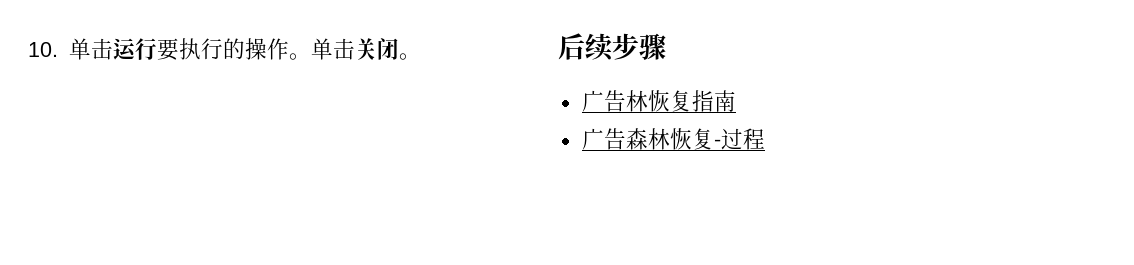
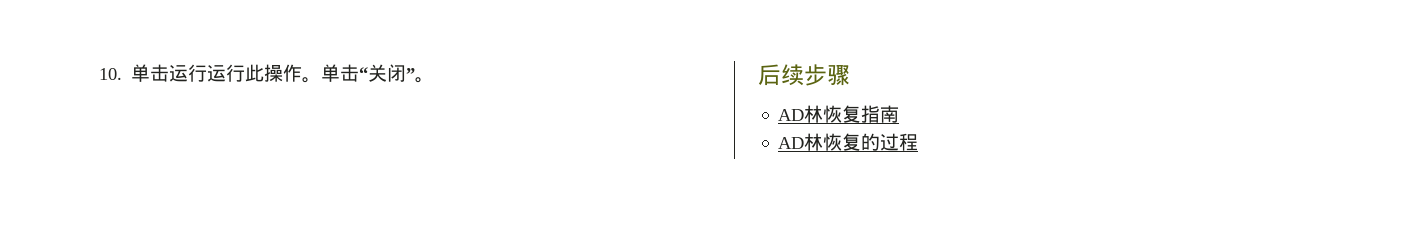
[156,38,245,61] 要执行的 -> [207,64,265,82] 运行此
[354,38,399,60] 关闭 -> [359,64,416,82] “关闭”
[581,90,626,112] 广告 -> [778,109,805,121] AD
[581,128,721,150] 广告森林恢复- -> [778,133,881,151] AD林恢复的

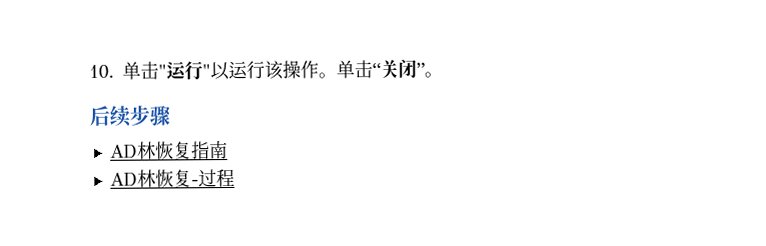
[169,64,265,82] 运行运行此 -> [158,60,284,81] "运行"以运行该
[861,133,881,151] 的 -> [190,179,199,186] -

